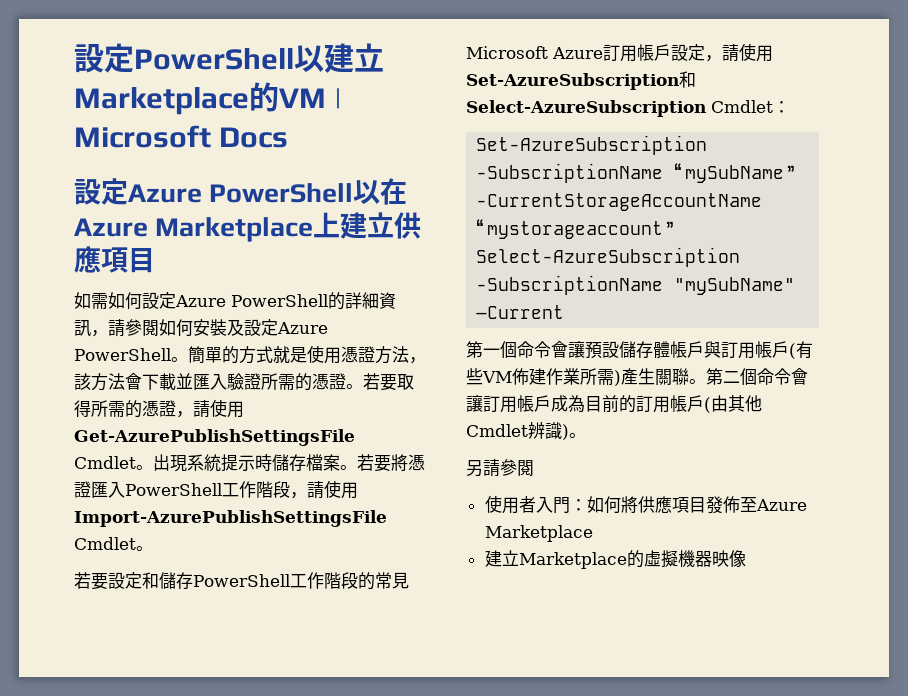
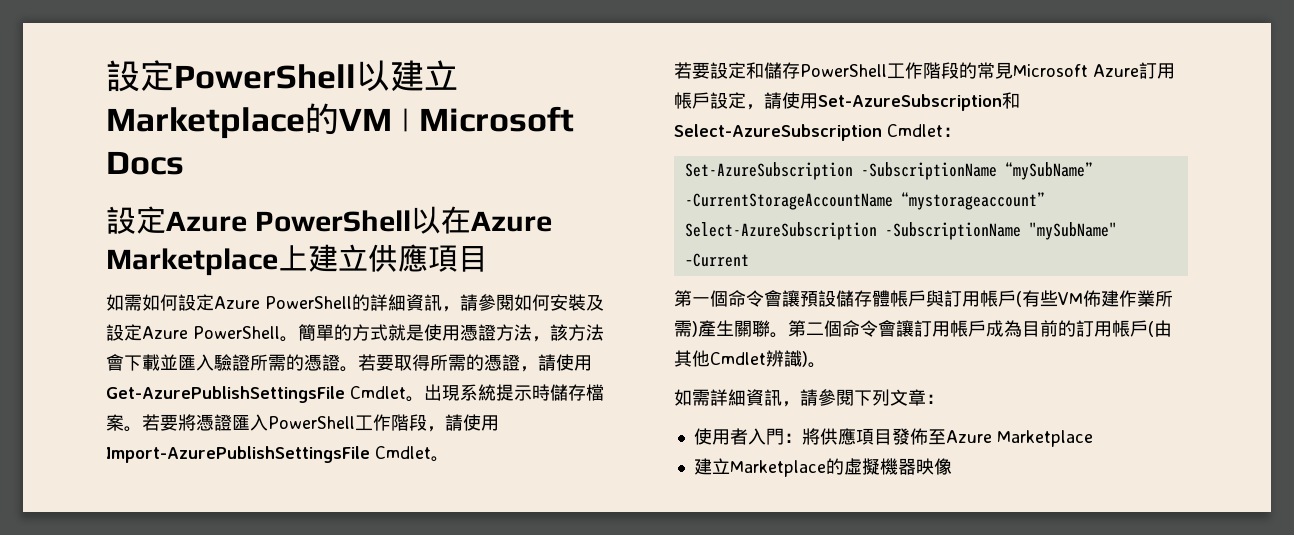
[466,459,534,477] 另請參閱 -> [674,389,944,407] 如需詳細資訊，請參閱下列文章：
[586,496,621,513] 如何 -> (802, 438) none

